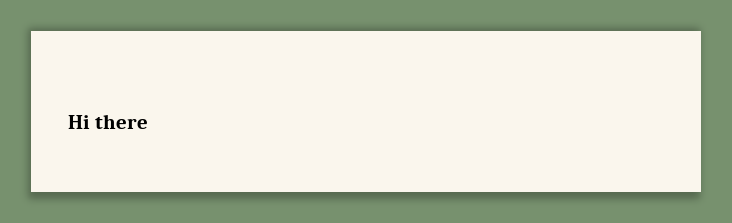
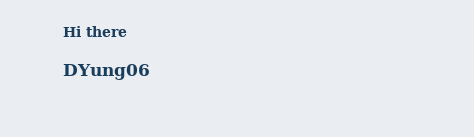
(148, 121) none -> [63,64,150,80] // DYung06

